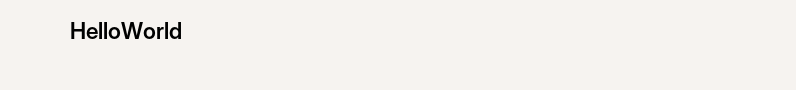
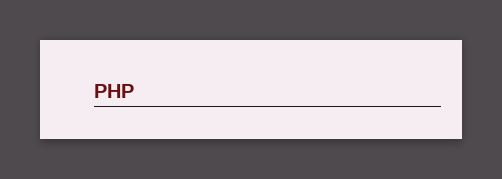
[70,22,182,39] HelloWorld -> [94,84,134,98] PHP

